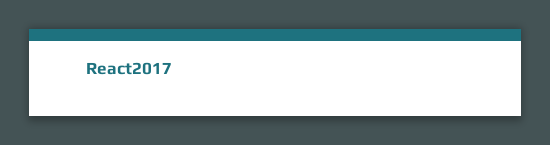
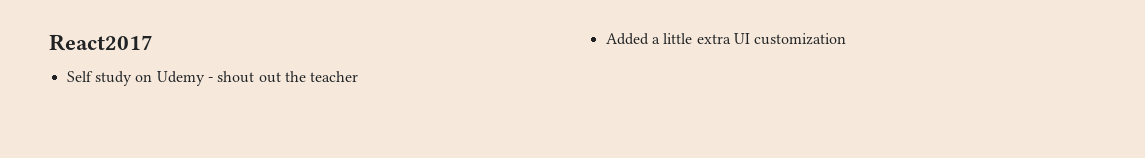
(172, 68) none -> [66,71,359,86] [605,33,847,45] // Self study on Udemy - shout out the teacher // Added a little extra UI customization

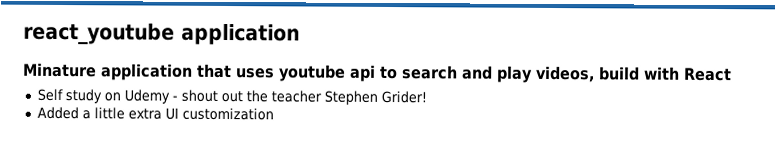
[49,34,153,51] React2017 -> [23,22,300,46] [22,62,732,83] react_youtube application // Minature application that uses youtube api to search and play videos, build with React
(359, 76) none -> [323,90,427,105] Stephen Grider!

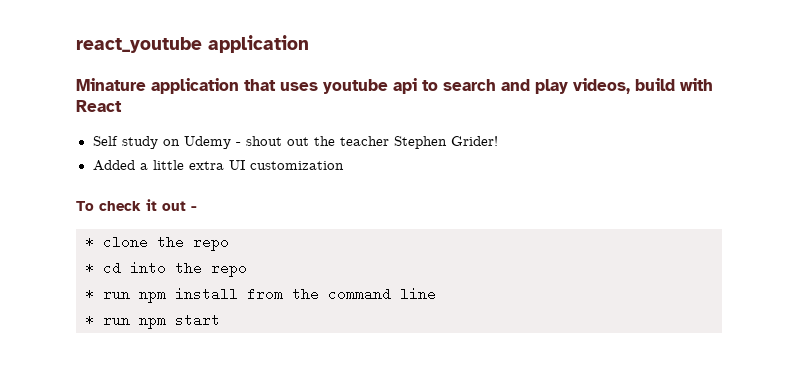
(274, 114) none -> [76,199,197,211] [85,235,229,251] [85,261,247,277] [85,287,436,303] [85,313,220,329] // To check it out - // * clone the repo // * cd into the repo // * run npm install from the command line // * run npm start

